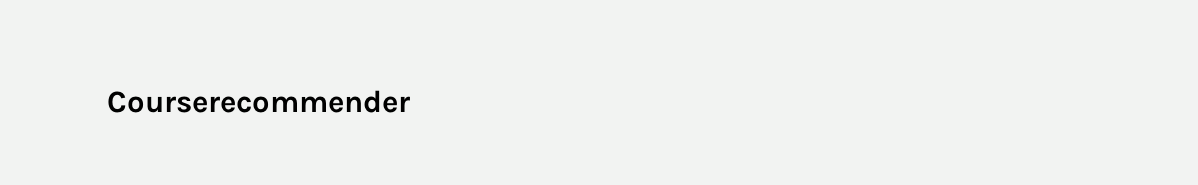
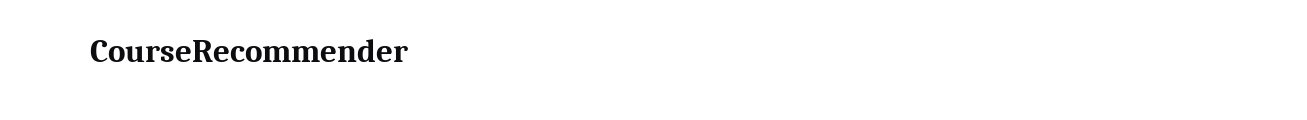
[107,90,410,113] Courserecommender -> [90,39,408,62] CourseRecommender

